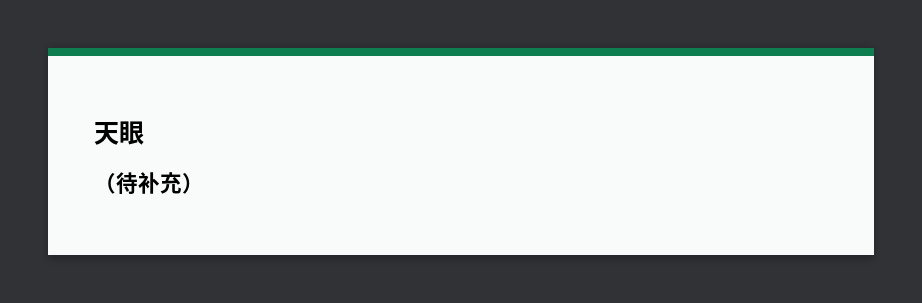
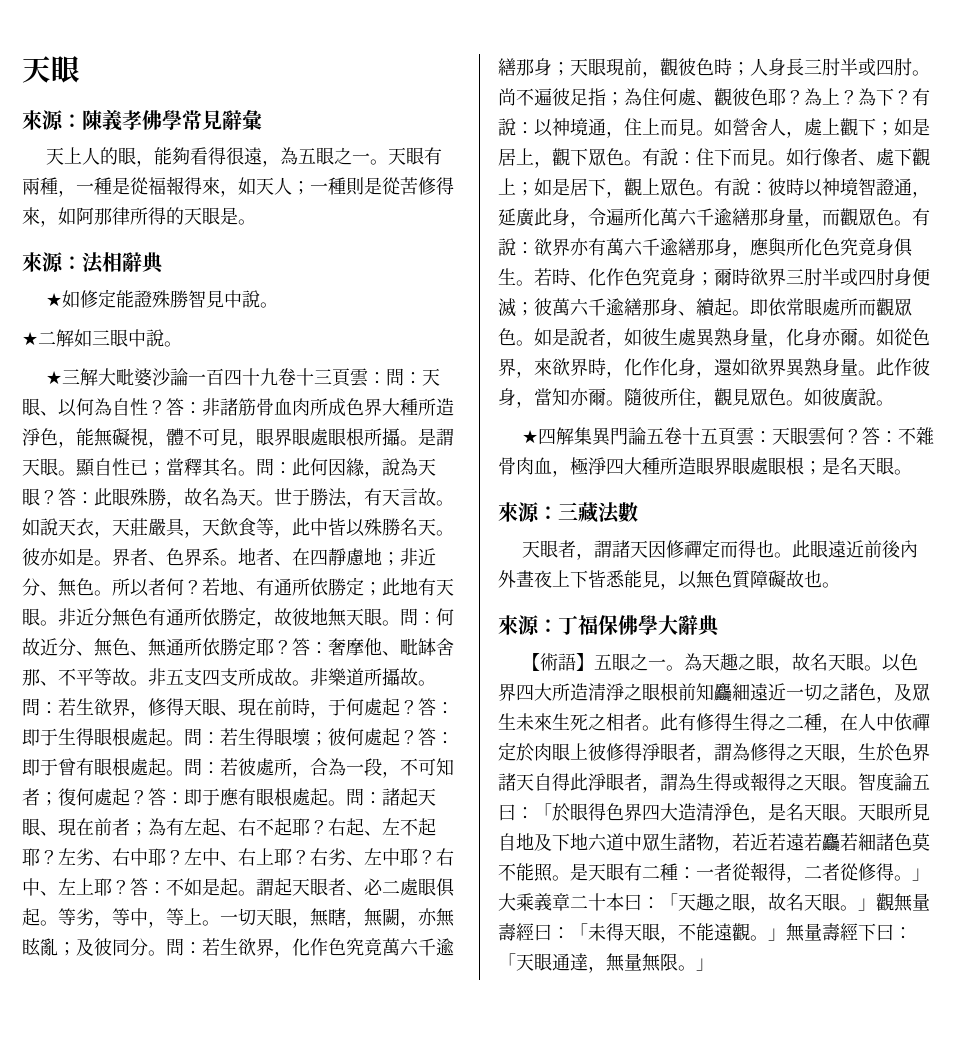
[94,172,204,194] （待补充） -> [22,109,262,131] [45,147,442,167] [22,176,454,197] [22,207,256,227] [22,252,165,274] [45,289,278,308] [22,329,182,347] [45,368,440,387] [22,398,454,417] [22,428,454,448] [22,458,436,478] [22,488,454,508] [22,518,454,538] [22,548,436,566] [22,577,454,597] [22,607,454,628] [22,637,454,657] [22,668,436,686] [22,698,454,718] [22,728,454,746] [22,758,454,778] [22,788,436,806] [22,818,436,836] [22,848,454,866] [22,878,454,897] [22,908,455,928] [22,938,454,958] [498,58,930,78] [498,88,930,106] [498,118,930,138] [498,148,930,168] [498,178,930,198] [498,208,930,228] [498,237,912,258] [498,268,930,286] [498,298,912,317] [498,328,930,348] [498,358,930,378] [498,388,894,408] [521,427,934,446] [498,457,912,477] [498,502,638,524] [521,539,918,560] [498,570,840,590] [498,615,721,637] [521,653,918,673] [498,682,930,703] [498,713,930,733] [498,742,930,763] [498,772,930,793] [498,803,930,823] [498,832,930,853] [498,862,930,883] [498,893,930,913] [498,923,912,943] [498,953,714,973] 來源：陳義孝佛學常見辭彙 // 天上人的眼，能夠看得很遠，為五眼之一。天眼有兩種，一種是從福報得來，如天人；一種則是從苦修得來，如阿那律所得的天眼是。 // 來源：法相辭典 // ★如修定能證殊勝智見中說。 // ★二解如三眼中說。 // ★三解大毗婆沙論一百四十九卷十三頁雲：問：天眼、以何為自性？答：非諸筋骨血肉所成色界大種所造淨色，能無礙視，體不可見，眼界眼處眼根所攝。是謂天眼。顯自性已；當釋其名。問：此何因緣，說為天眼？答：此眼殊勝，故名為天。世于勝法，有天言故。如說天衣，天莊嚴具，天飲食等，此中皆以殊勝名天。彼亦如是。界者、色界系。地者、在四靜慮地；非近分、無色。所以者何？若地、有通所依勝定；此地有天眼。非近分無色有通所依勝定，故彼地無天眼。問：何故近分、無色、無通所依勝定耶？答：奢摩他、毗缽舍那、不平等故。非五支四支所成故。非樂道所攝故。問：若生欲界，修得天眼、現在前時，于何處起？答：即于生得眼根處起。問：若生得眼壞；彼何處起？答：即于曾有眼根處起。問：若彼處所，合為一段，不可知者；復何處起？答：即于應有眼根處起。問：諸起天眼、現在前者；為有左起、右不起耶？右起、左不起耶？左劣、右中耶？左中、右上耶？右劣、左中耶？右中、左上耶？答：不如是起。謂起天眼者、必二處眼俱起。等劣，等中，等上。一切天眼，無瞎，無闕，亦無眩亂；及彼同分。問：若生欲界，化作色究竟萬六千逾繕那身；天眼現前，觀彼色時；人身長三肘半或四肘。尚不遍彼足指；為住何處、觀彼色耶？為上？為下？有說：以神境通，住上而見。如營舍人，處上觀下；如是居上，觀下眾色。有說：住下而見。如行像者、處下觀上；如是居下，觀上眾色。有說：彼時以神境智證通，延廣此身，令遍所化萬六千逾繕那身量，而觀眾色。有說：欲界亦有萬六千逾繕那身，應與所化色究竟身俱生。若時、化作色究竟身；爾時欲界三肘半或四肘身便滅；彼萬六千逾繕那身、續起。即依常眼處所而觀眾色。如是說者，如彼生處異熟身量，化身亦爾。如從色界，來欲界時，化作化身，還如欲界異熟身量。此作彼身，當知亦爾。隨彼所住，觀見眾色。如彼廣說。 // ★四解集異門論五卷十五頁雲：天眼雲何？答：不雜骨肉血，極淨四大種所造眼界眼處眼根；是名天眼。 // 來源：三藏法數 // 天眼者，謂諸天因修禪定而得也。此眼遠近前後內外晝夜上下皆悉能見，以無色質障礙故也。 // 來源：丁福保佛學大辭典 // 【術語】五眼之一。為天趣之眼，故名天眼。以色界四大所造清淨之眼根前知麤細遠近一切之諸色，及眾生未來生死之相者。此有修得生得之二種，在人中依禪定於肉眼上彼修得淨眼者，謂為修得之天眼，生於色界諸天自得此淨眼者，謂為生得或報得之天眼。智度論五曰：「於眼得色界四大造清淨色，是名天眼。天眼所見自地及下地六道中眾生諸物，若近若遠若麤若細諸色莫不能照。是天眼有二種：一者從報得，二者從修得。」大乘義章二十本曰：「天趣之眼，故名天眼。」觀無量壽經曰：「未得天眼，不能遠觀。」無量壽經下曰：「天眼通達，無量無限。」

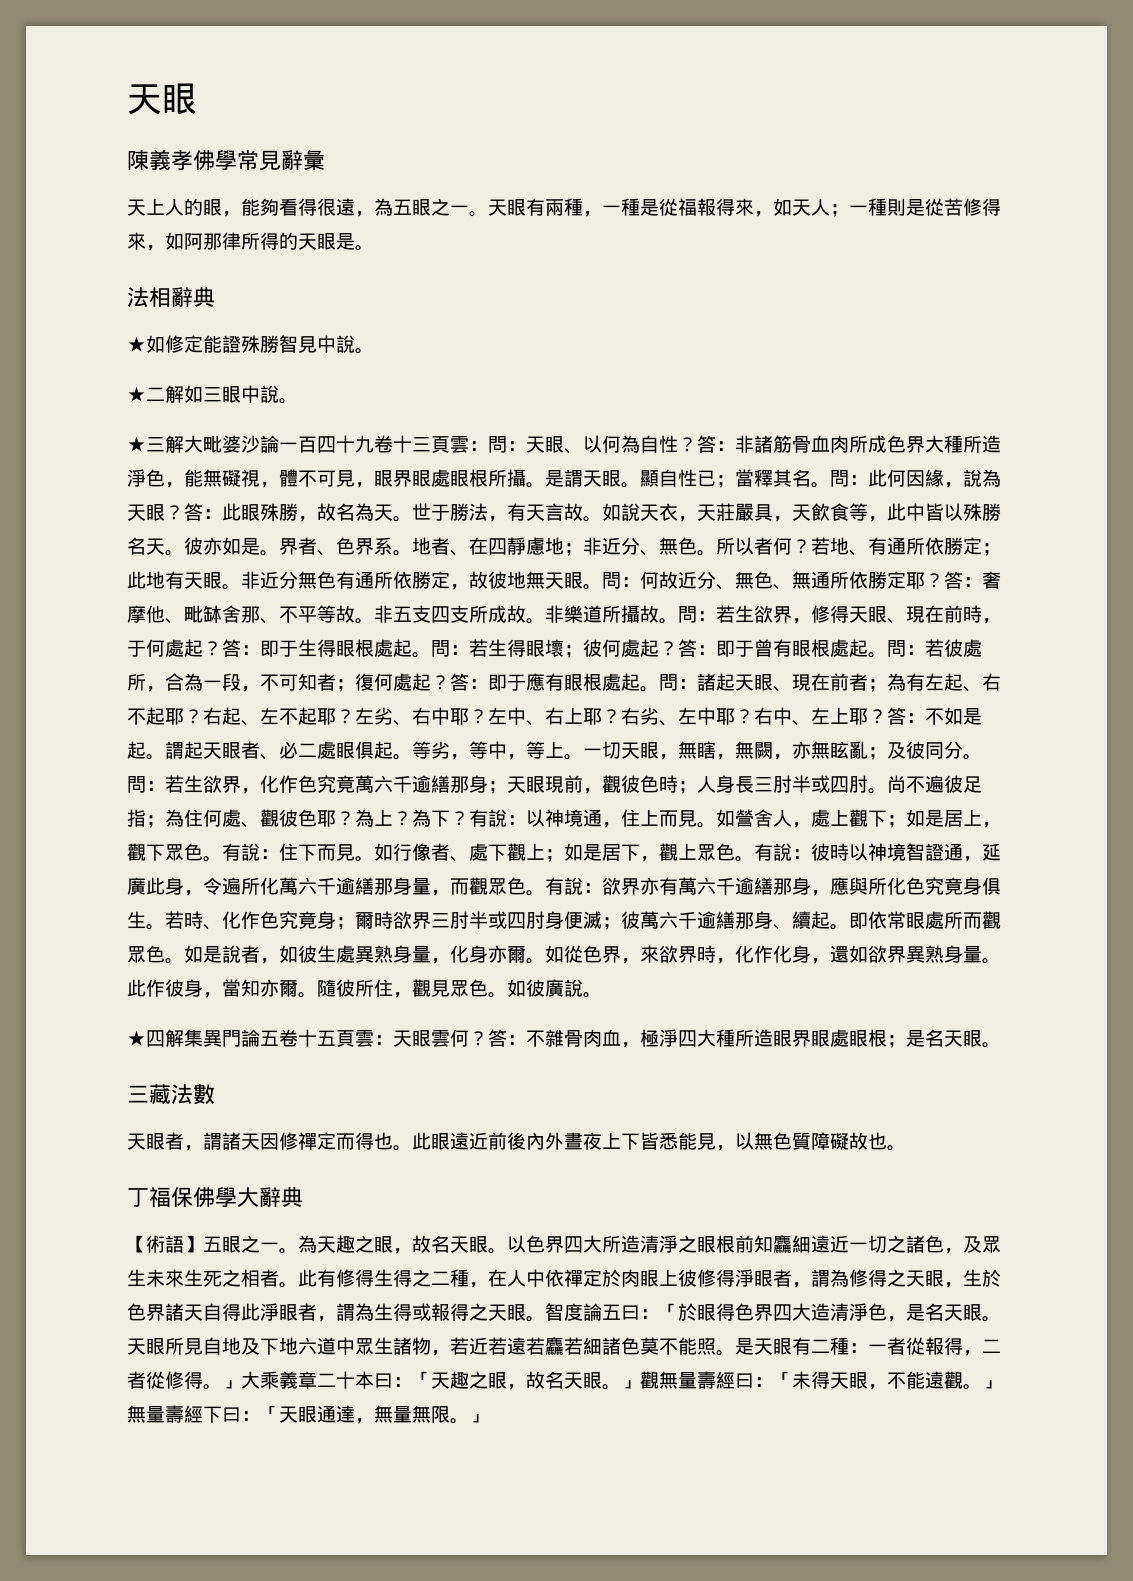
[22,110,82,130] 來源： -> (197, 99) none
[22,252,82,272] 來源： -> (374, 248) none
[498,502,558,522] 來源： -> (1001, 1045) none
[498,615,558,635] 來源： -> (906, 1148) none

